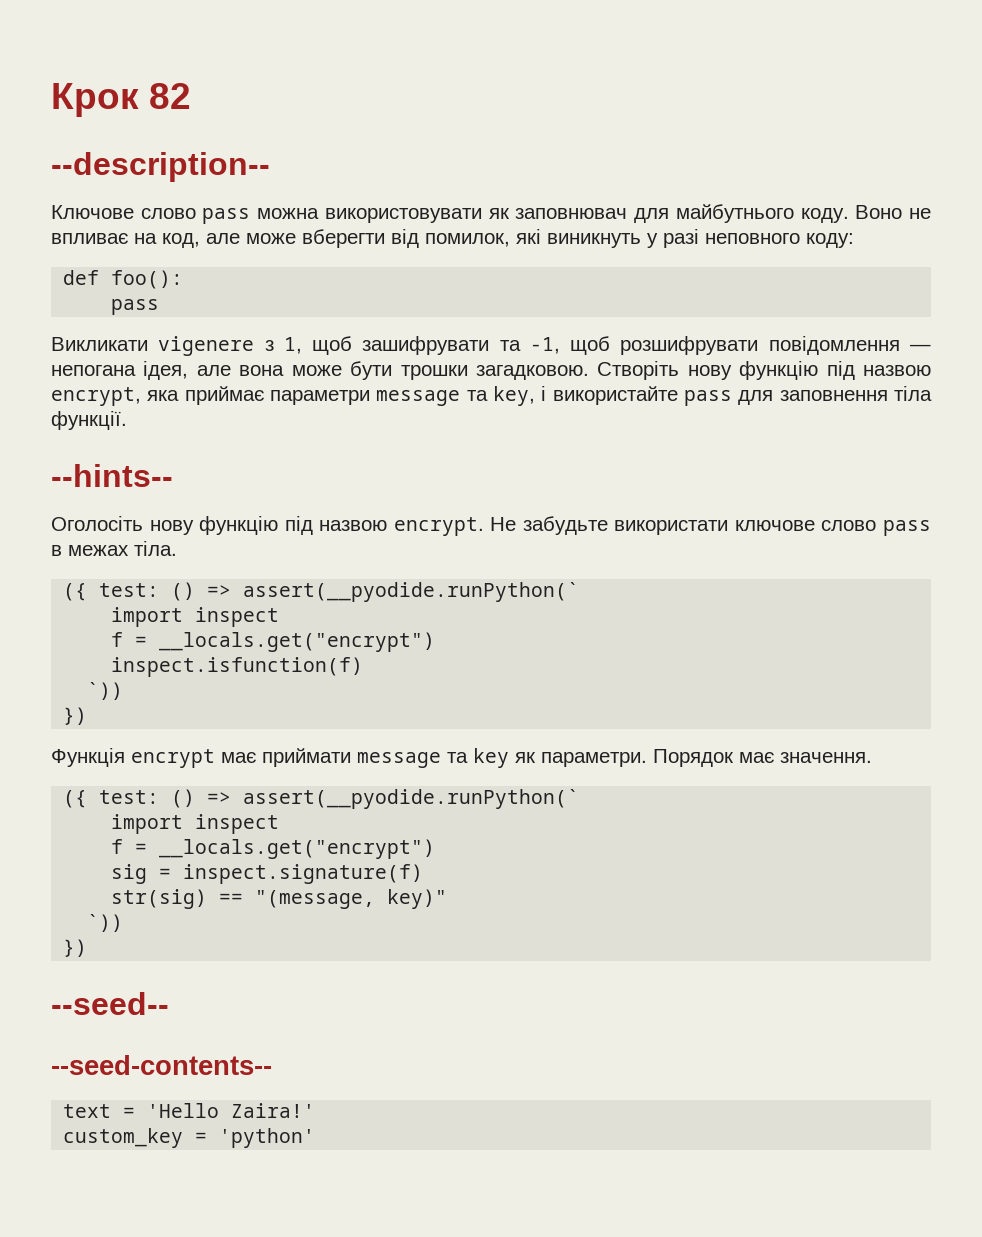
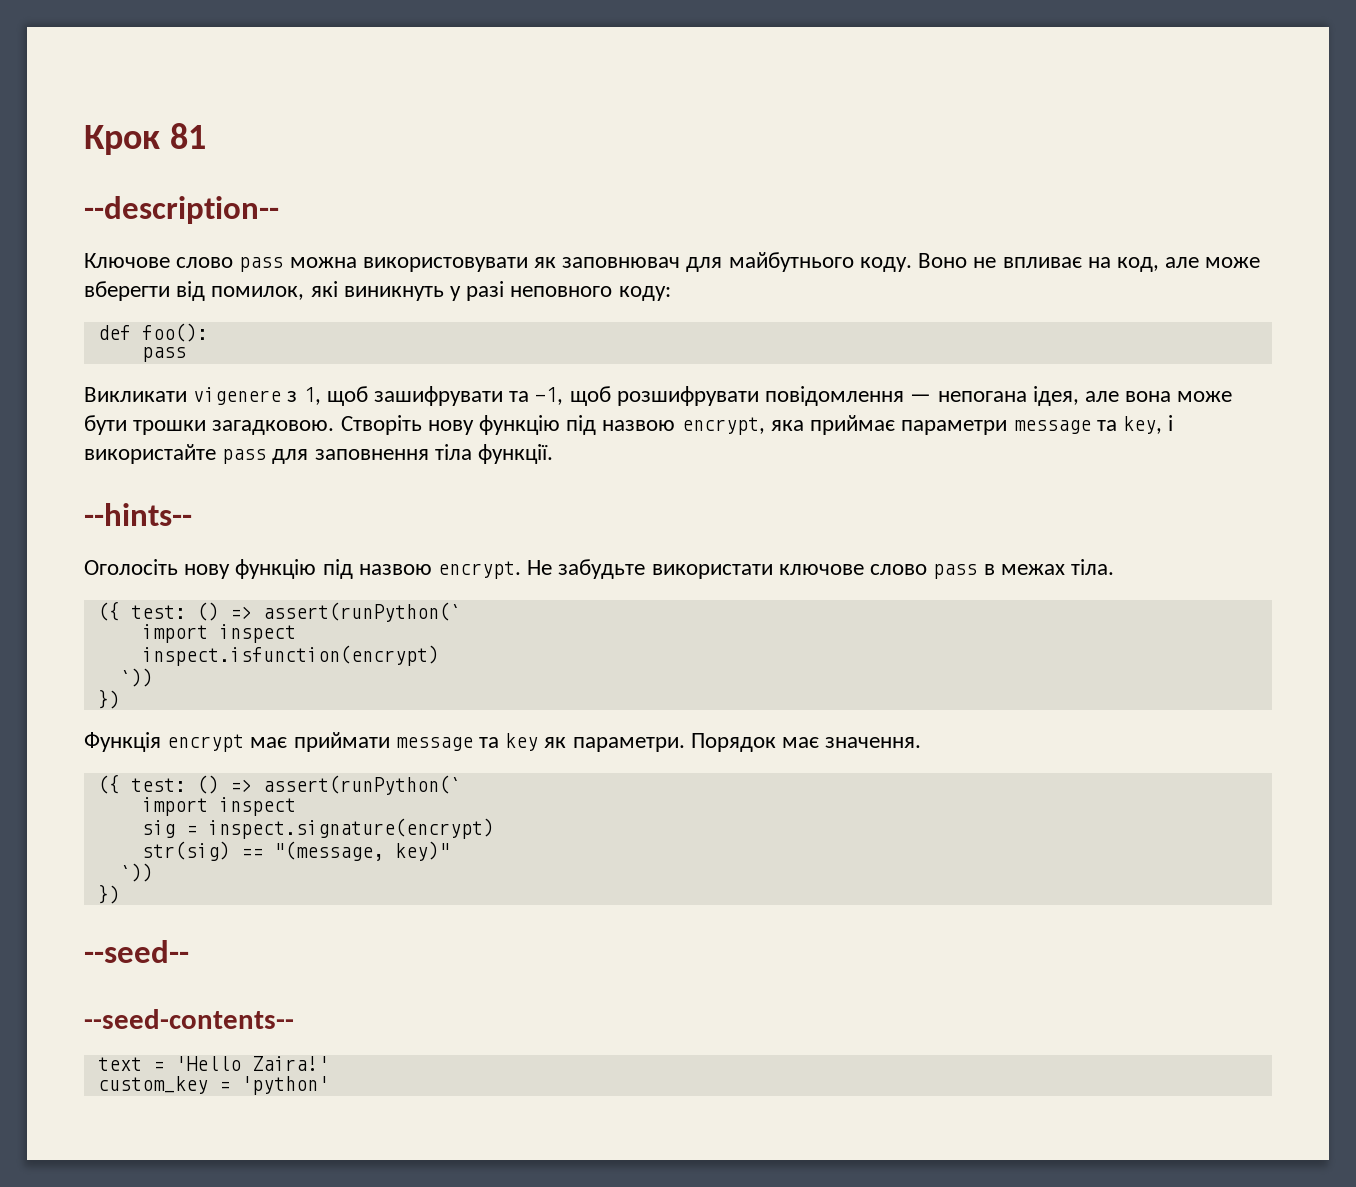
[149,83,191,109] 82 -> [169,123,206,149] 81
[243,582,580,602] [111,607,280,627] [111,632,436,652] [111,657,364,677] assert(__pyodide.runPython(` // import inspect // f = __locals.get("encrypt") // inspect.isfunction(f) -> [262,602,461,622] [141,624,296,643] [141,645,439,666] assert(runPython(` // import inspect // inspect.isfunction(encrypt)
[243,789,580,809] [111,814,280,834] [111,839,436,859] assert(__pyodide.runPython(` // import inspect // f = __locals.get("encrypt") -> [262,775,461,795] [141,797,296,816] assert(runPython(` // import inspect
[183,864,424,884] inspect.signature(f) -> [207,818,494,839] inspect.signature(encrypt)

